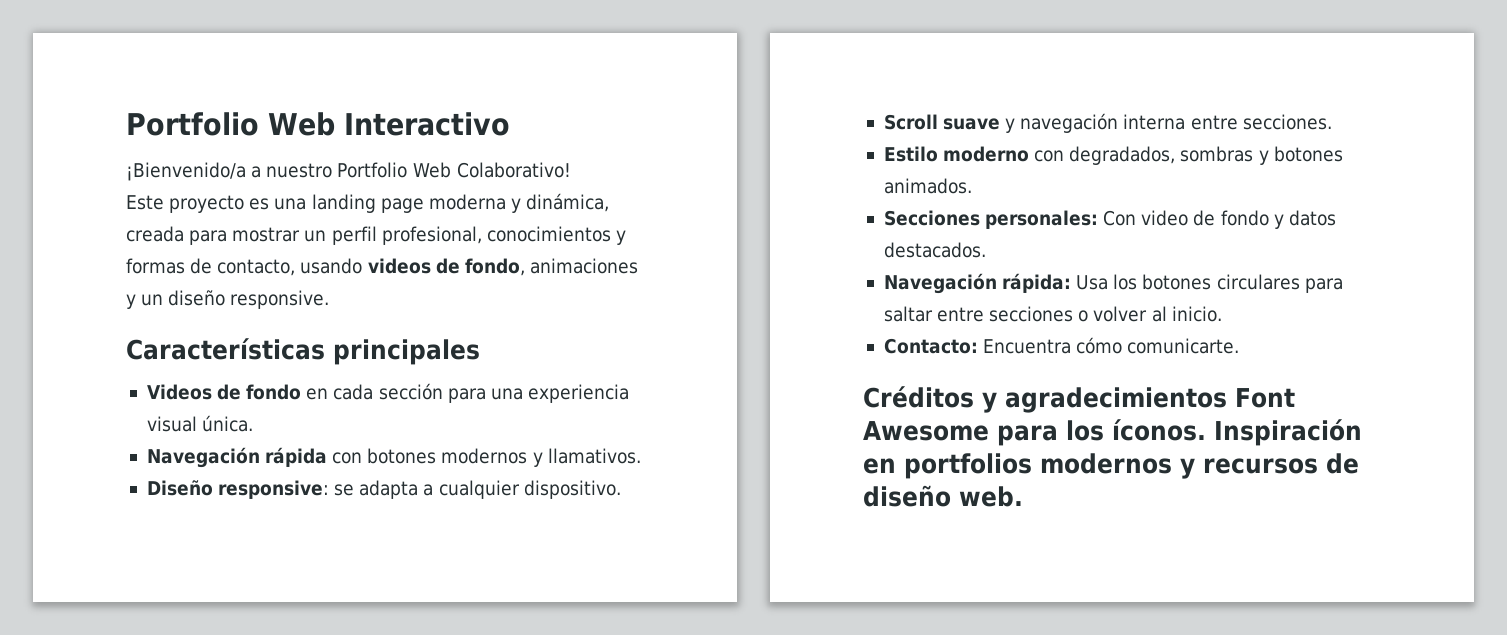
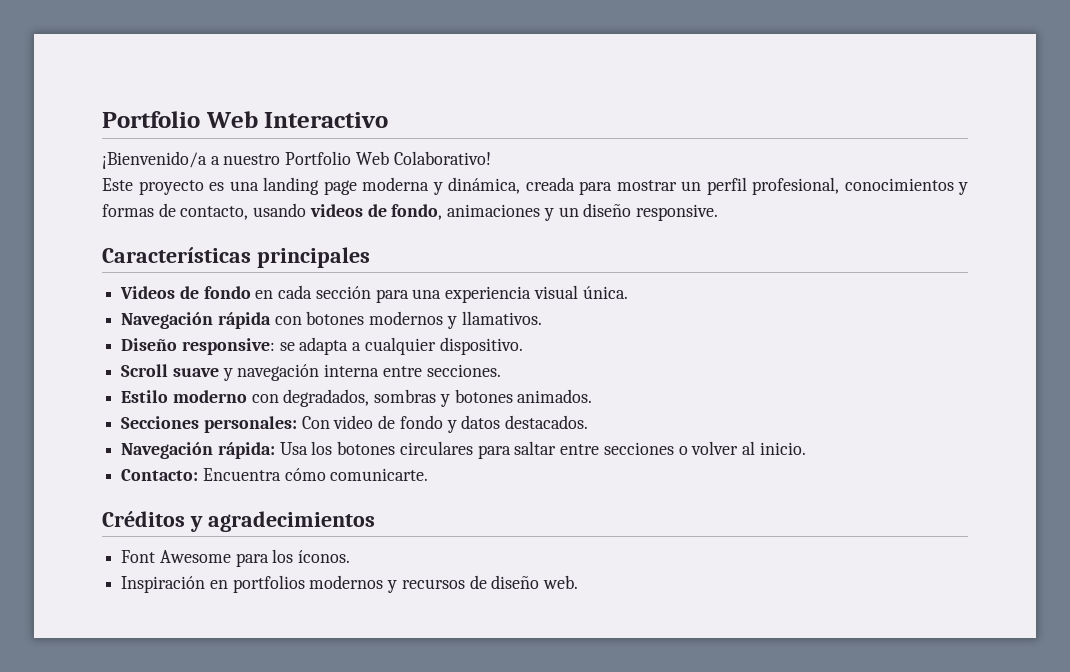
(1227, 400) none -> (375, 521) //
(1206, 430) none -> (351, 556) //

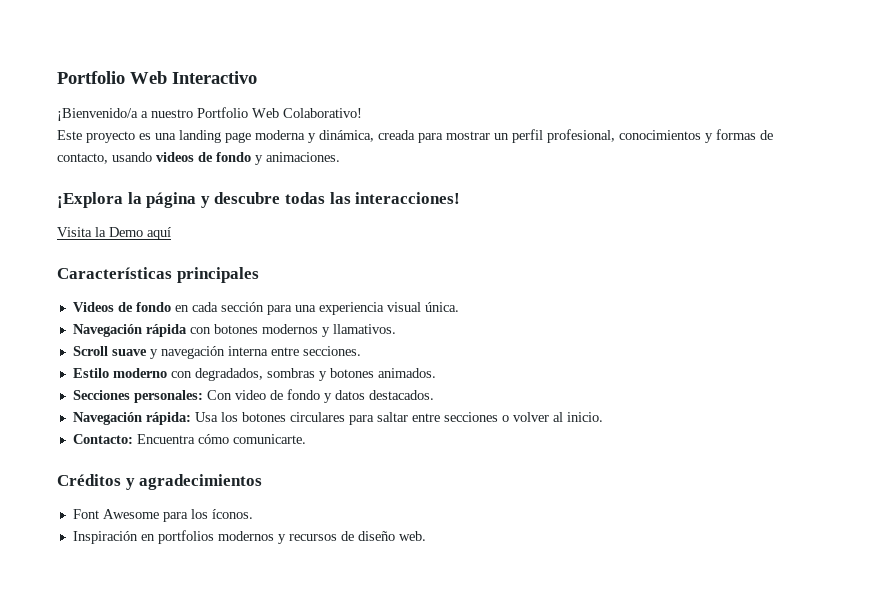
[391,203,718,221] fondo, animaciones y un diseño responsive. -> [216,152,340,165] [57,192,461,208] [57,227,171,240] fondo y animaciones. // ¡Explora la página y descubre todas las interacciones! // Visita la Demo aquí
[121,337,523,355] // Diseño responsive: se adapta a cualquier dispositivo. -> (396, 329) none

